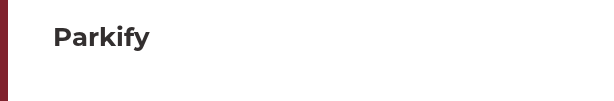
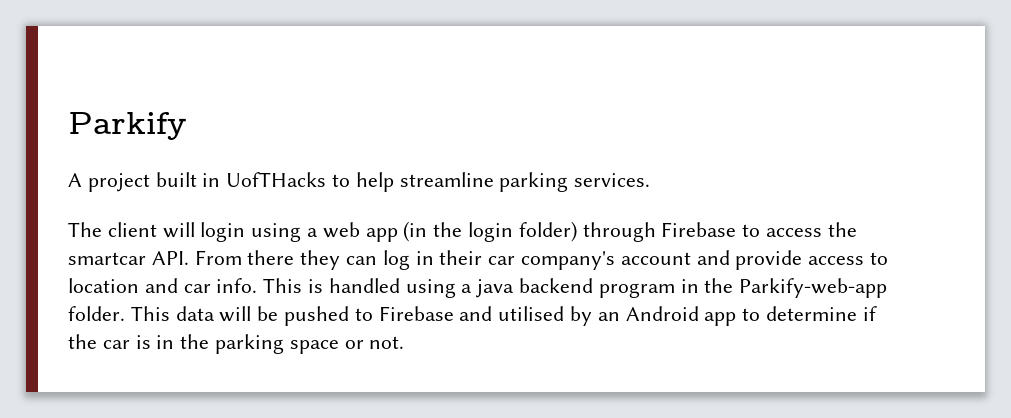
(150, 38) none -> [68,172,651,192] [68,221,857,242] [68,250,889,270] [68,278,888,298] [68,306,877,326] [68,334,405,354] // A project built in UofTHacks to help streamline parking services. // The client will login using a web app (in the login folder) through Firebase to access the smartcar API. From there they can log in their car company's account and provide access to location and car info. This is handled using a java backend program in the Parkify-web-app folder. This data will be pushed to Firebase and utilised by an Android app to determine if the car is in the parking space or not.

